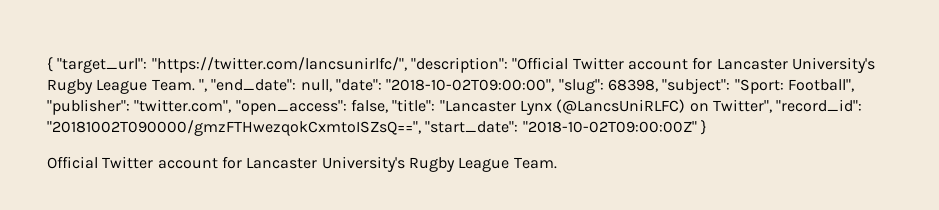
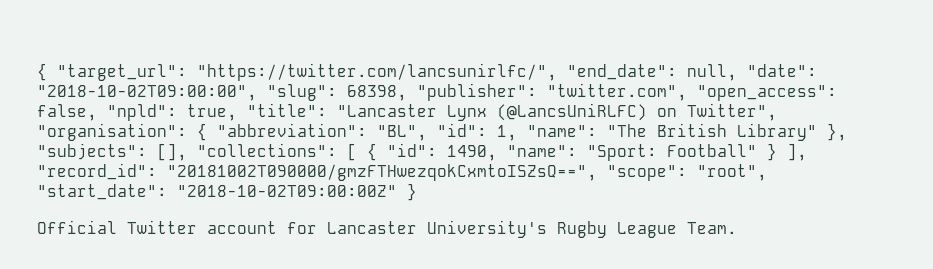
[410,57,875,73] [47,79,207,94] "description": "Official Twitter account for Lancaster University's Rugby League Team. ", -> (557, 72) none
[662,78,854,94] "subject": "Sport: Football", -> (407, 93) none
(388, 106) none -> [107,104,237,121] "npld": true,
[776,99,863,112] [47,120,421,136] "record_id": "20181002T090000/gmzFTHwezqokCxmtoISZsQ==", -> [37,123,847,141] [37,143,807,161] [37,163,767,181] "organisation": { "abbreviation": "BL", "id": 1, "name": "The British Library" }, "subjects": [], "collections": [ { "id": 1490, "name": "Sport: Football" } ], "record_id": "20181002T090000/gmzFTHwezqokCxmtoISZsQ==", "scope": "root",

